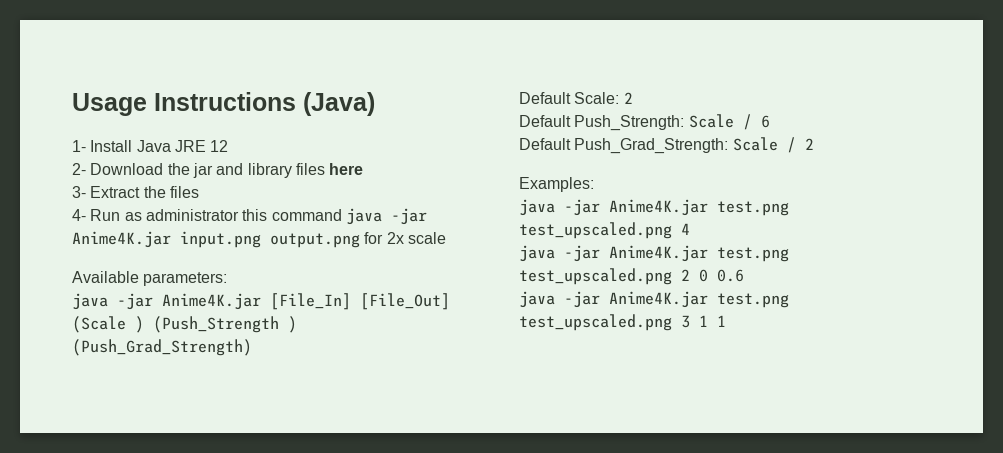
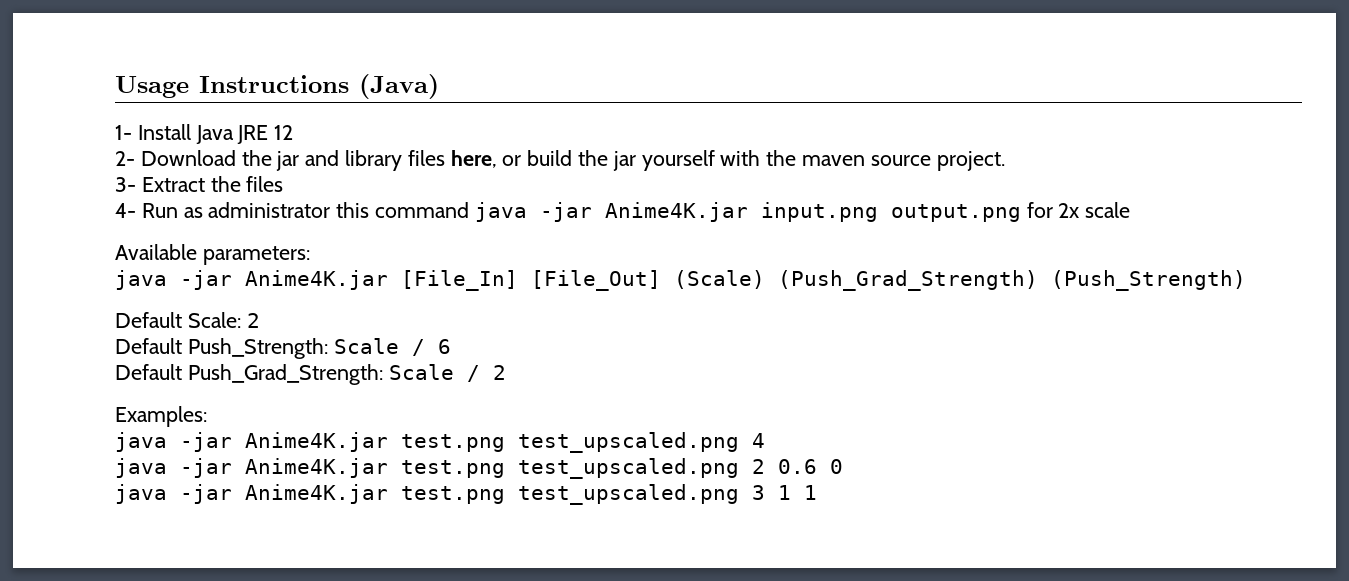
[329,163,364,175] here -> [450,150,1005,171] here, or build the jar yourself with the maven source project.
[72,316,297,333] (Scale ) (Push_Strength ) -> [674,270,765,289] (Scale)
(252, 347) none -> [1051,270,1246,291] (Push_Strength)
(690, 275) none -> [778,459,817,474] 0.6
[717,269,744,282] 0.6 -> (843, 466) none

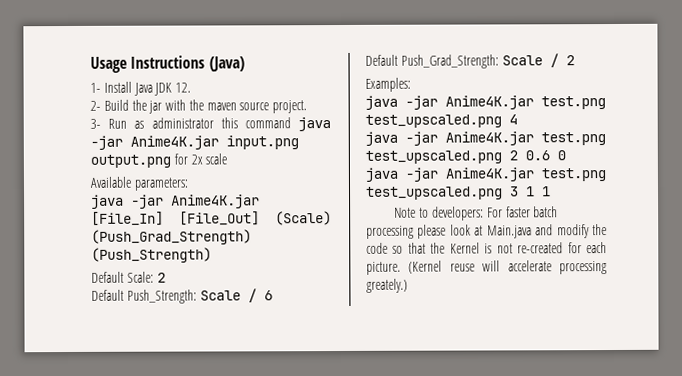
[237,125,294,144] JRE 12 -> [154,82,192,96] JDK 12.
[140,150,715,171] Download the jar and library files here, or build the jar yourself -> [103,99,163,114] Build the jar
[141,176,284,192] [115,203,136,218] Extract the files // 4- -> (101, 123) none
(817, 492) none -> [394,206,559,221] [366,224,607,239] [366,242,607,254] [366,260,607,275] [366,278,408,293] // Note to developers: For faster batch processing please look at Main.java and modify the code so that the Kernel is not re-created for each picture. (Kernel reuse will accelerate processing greately.)

